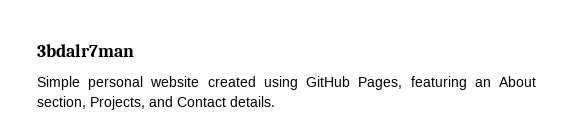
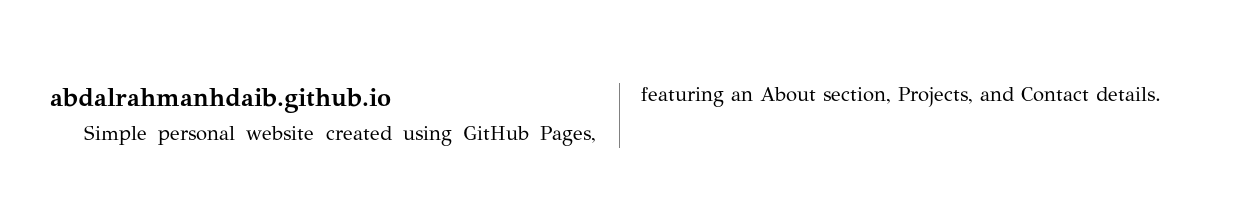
[37,44,134,57] 3bdalr7man -> [50,88,391,113] abdalrahmanhdaib.github.io

